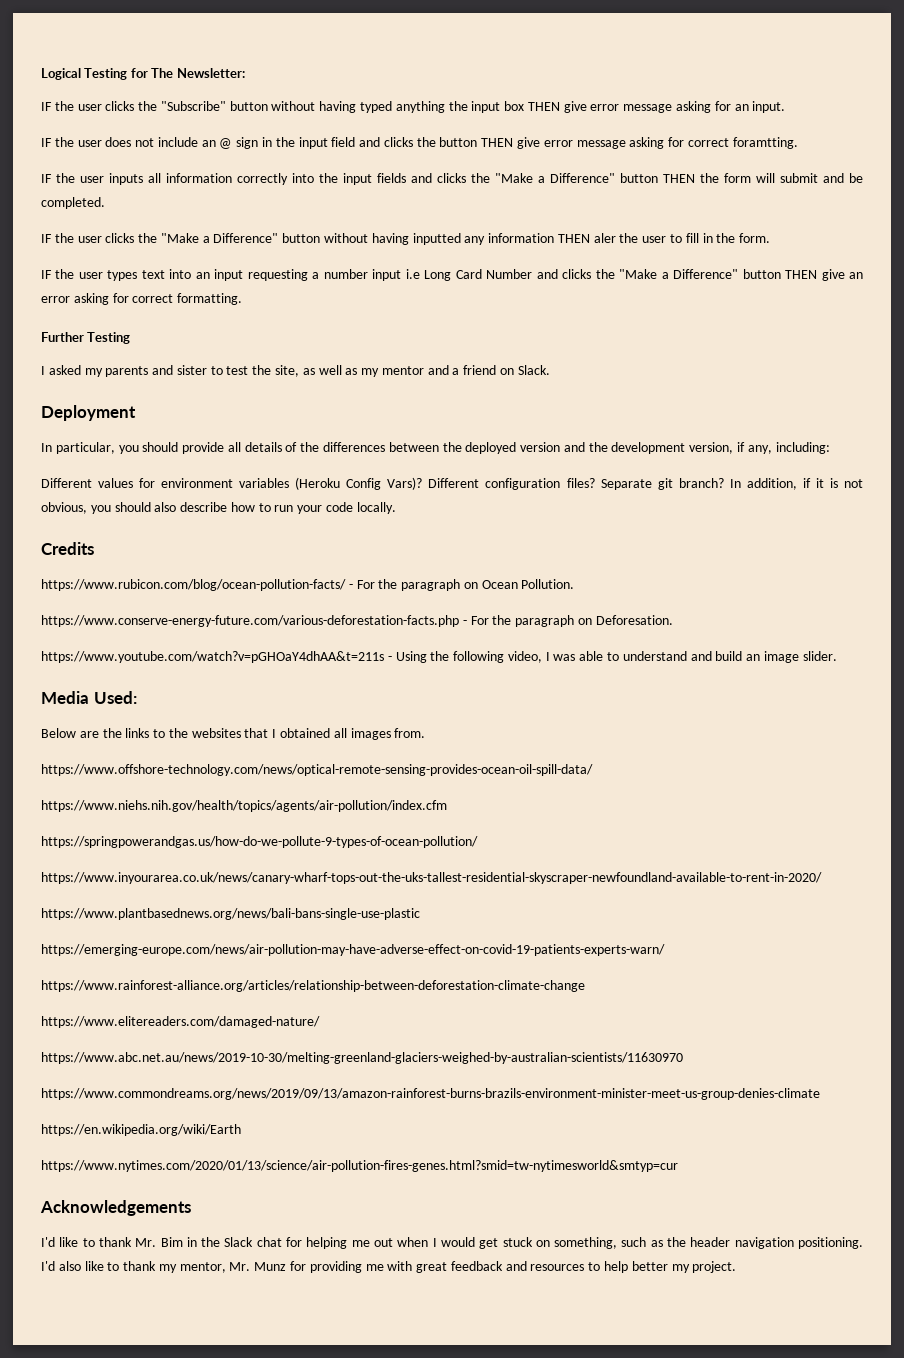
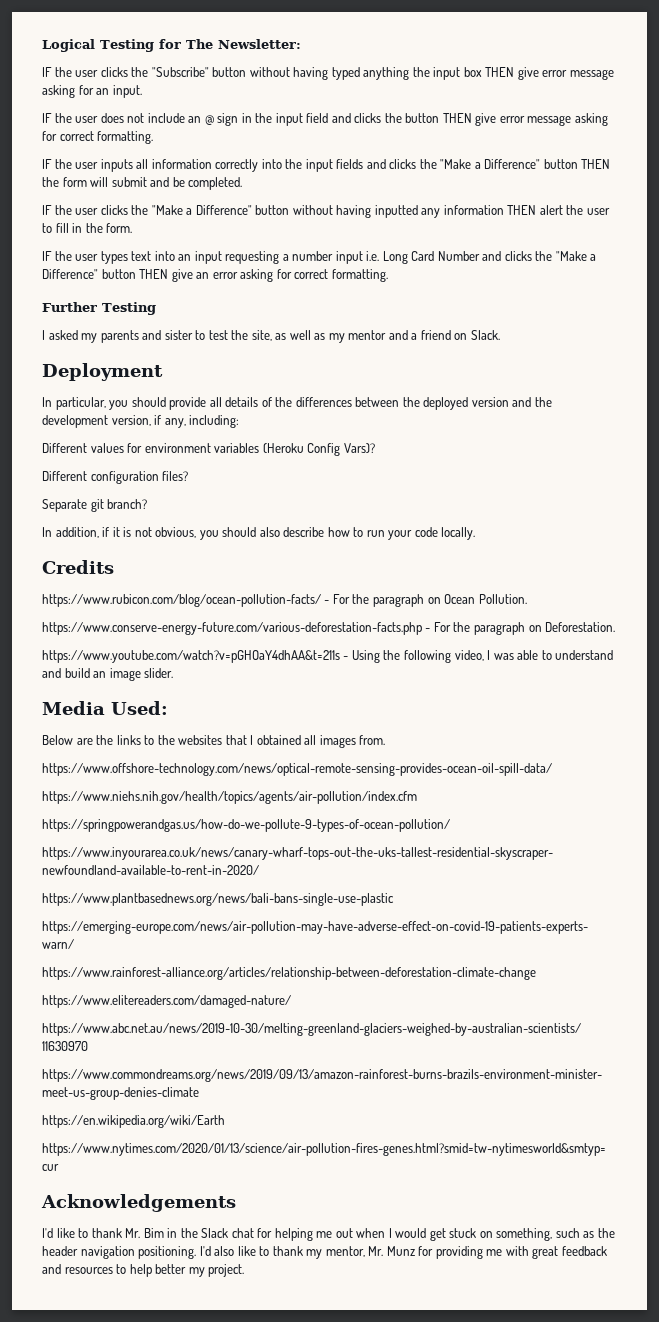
[732,137,798,149] foramtting. -> [97,131,154,144] formatting.
[593,233,616,243] aler -> [539,205,563,215] alert
[405,269,420,279] i.e -> [366,251,380,261] i.e.
(423, 483) none -> (375, 448) //
(595, 483) none -> (189, 476) //
(724, 483) none -> (148, 504) //
[595,615,673,625] Deforesation. -> [545,622,616,632] Deforestation.

